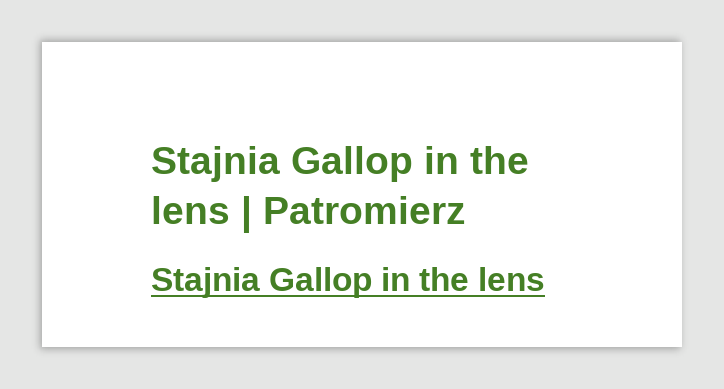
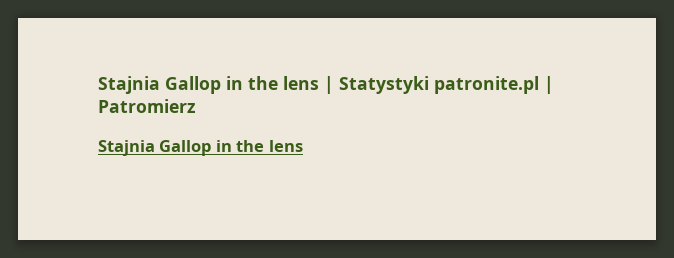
(252, 214) none -> [339,76,554,94] Statystyki patronite.pl |

